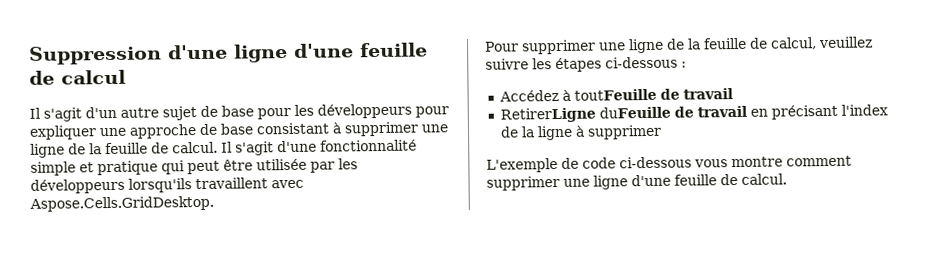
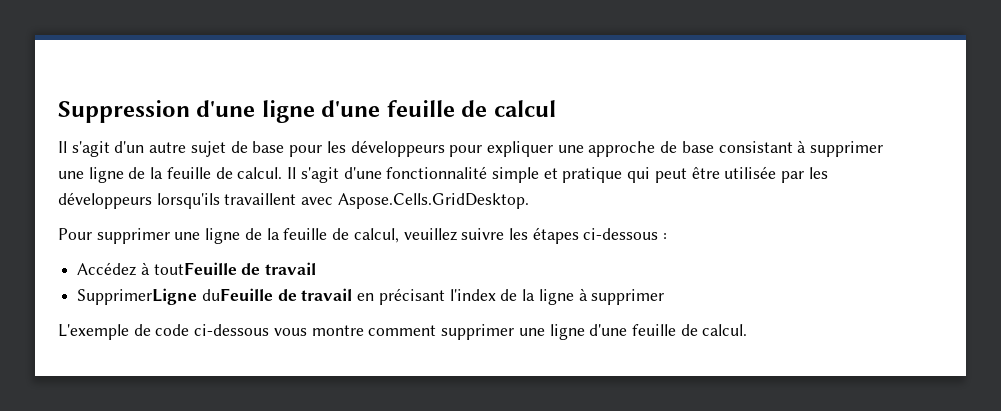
[499,107,596,123] RetirerLigne -> [77,288,198,305] SupprimerLigne

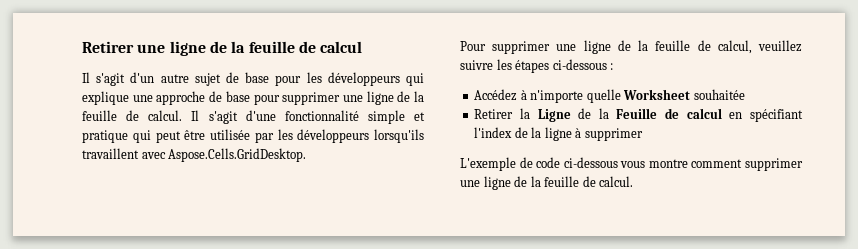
[58,100,381,123] Suppression d'une ligne d'une -> [82,41,246,56] Retirer une ligne de la
[449,141,553,157] pour expliquer -> [405,73,424,86] [82,91,129,105] qui explique
[718,140,807,153] consistant à -> [253,94,280,105] pour
[153,262,317,275] [77,288,445,305] toutFeuille de travail // SupprimerLigne duFeuille de travail en précisant -> [530,89,745,103] [474,108,803,122] n'importe quelle Worksheet souhaitée // Retirer la Ligne de la Feuille de calcul en spécifiant
[589,324,628,336] d'une -> [514,176,541,187] de la

